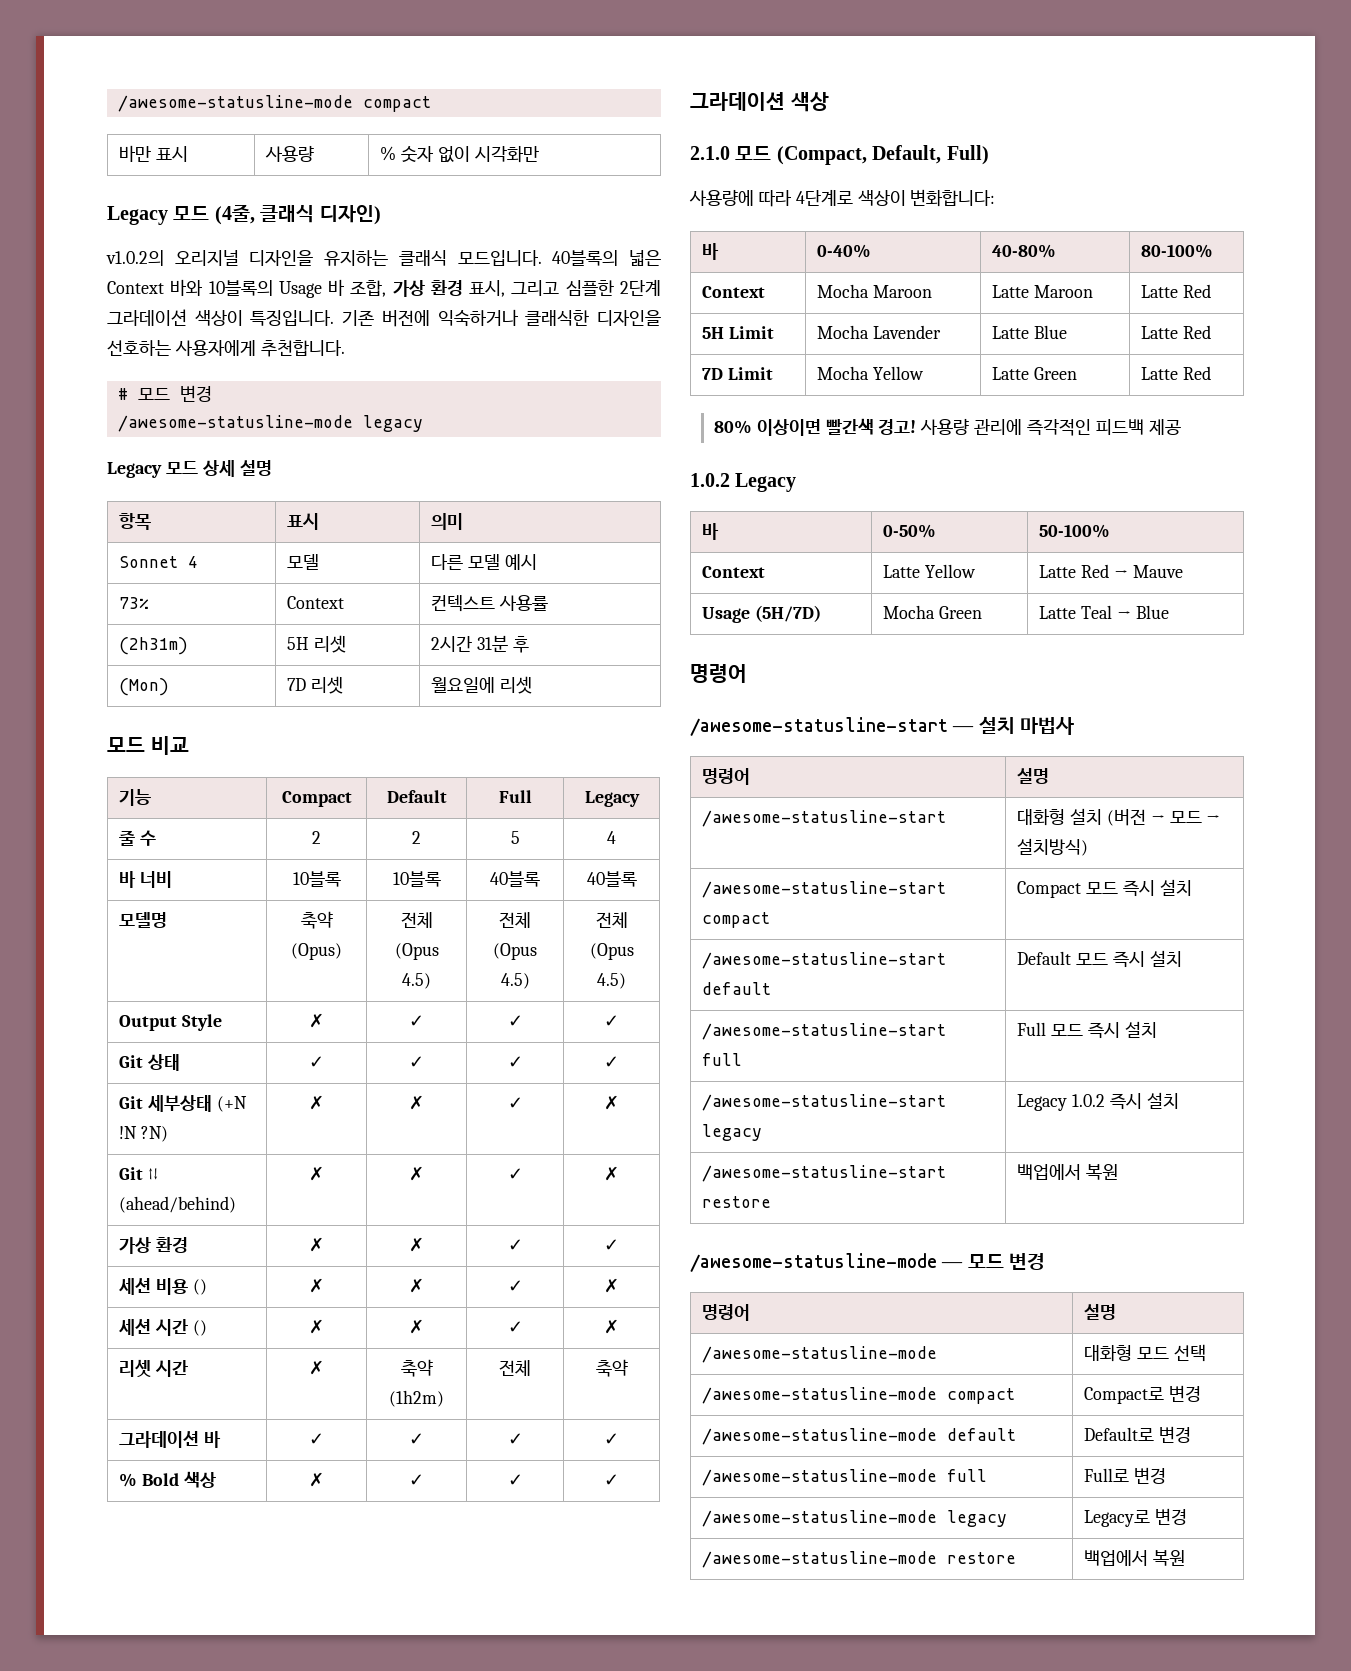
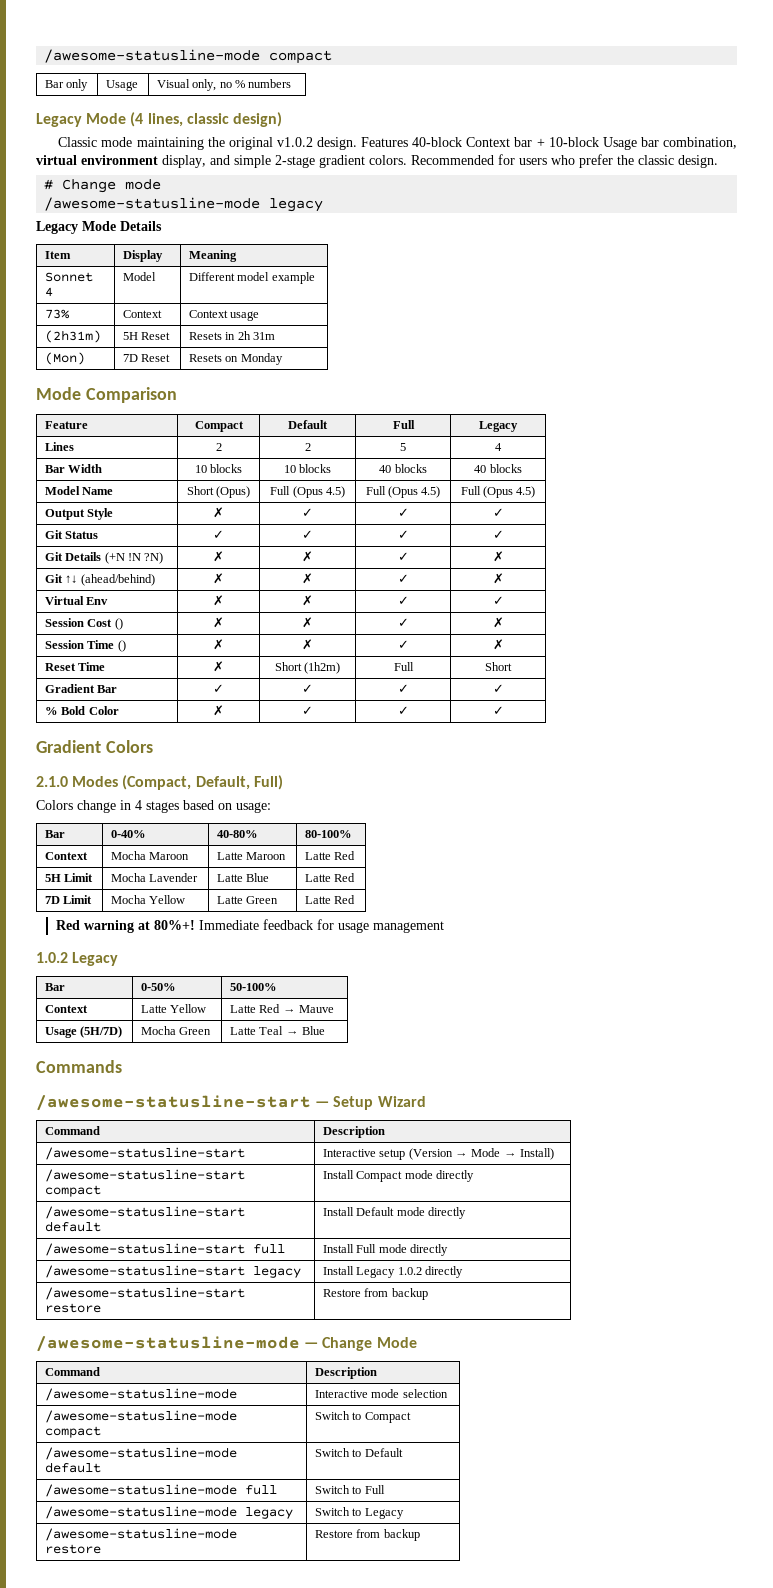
[119,145,188,162] [265,145,315,162] [380,145,539,163] [107,204,381,225] [106,250,661,266] [107,279,661,298] [107,309,661,327] [107,340,345,357] 바만 표시 | 사용량 | % 숫자 없이 시각화만 // Legacy 모드 (4줄, 클래식 디자인) // v1.0.2의 오리지널 디자인을 유지하는 클래식 모드입니다. 40블록의 넓은 Context 바와 10블록의 Usage 바 조합, 가상 환경 표시, 그리고 심플한 2단계 그라데이션 색상이 특징입니다. 기존 버전에 익숙하거나 클래식한 디자인을 선호하는 사용자에게 추천합니다. -> [44,79,89,91] [105,80,138,91] [156,79,292,91] [36,112,282,127] [58,137,737,150] [36,154,718,168] Bar only | Usage | Visual only, no % numbers // Legacy Mode (4 lines, classic design) // Classic mode maintaining the original v1.0.2 design. Features 40-block Context bar + 10-block Usage bar combination, virtual environment display, and simple 2-stage gradient colors. Recommended for users who prefer the classic design.
[137,385,212,402] 모드 변경 -> [62,179,162,193] Change mode
[165,460,272,477] [119,513,152,530] [287,513,320,530] [431,513,464,530] [119,556,199,568] [287,554,320,570] [431,554,537,570] 모드 상세 설명 // 항목 | 표시 | 의미 // Sonnet 4 | 모델 | 다른 모델 예시 -> [82,221,162,231] [44,251,71,259] [122,250,163,262] [188,250,237,262] [44,272,93,282] [44,287,53,297] [122,272,156,281] [188,272,315,284] Mode Details // Item | Display | Meaning // Sonnet 4 | Model | Different model example
[431,595,548,612] 컨텍스트 사용률 -> [188,310,260,321] Context usage
[313,635,346,653] [431,635,529,653] [119,678,170,696] [287,676,343,694] [431,676,532,694] [107,736,189,755] [119,789,152,806] 리셋 | 2시간 31분 후 // (Mon) | 7D 리셋 | 월요일에 리셋 // 모드 비교 // 기능 -> [141,332,171,340] [188,331,275,340] [44,352,85,365] [122,354,171,362] [188,353,283,365] [36,387,177,403] [44,421,88,429] Reset | Resets in 2h 31m // (Mon) | 7D Reset | Resets on Monday // Mode Comparison // Feature
[119,830,156,846] 줄 수 -> [44,442,74,451] Lines
[119,871,172,888] [292,871,341,887] [392,871,441,887] [490,871,540,887] [586,871,637,887] [119,912,168,928] [300,911,333,929] 바 너비 | 10블록 | 10블록 | 40블록 | 40블록 // 모델명 | 축약 -> [44,464,103,473] [194,464,243,473] [283,464,332,473] [379,464,427,473] [474,464,522,473] [44,486,114,495] [186,486,214,495] Bar Width | 10 blocks | 10 blocks | 40 blocks | 40 blocks // Model Name | Short
[400,912,433,928] [394,943,439,960] [402,973,431,989] [499,912,531,928] [493,943,537,960] [500,973,530,989] [595,912,628,928] 전체 (Opus 4.5) | 전체 (Opus 4.5) | 전체 -> [270,486,345,498] [365,486,441,498] [460,486,481,495] Full (Opus 4.5) | Full (Opus 4.5) | Full
[146,1054,180,1071] 상태 -> [65,531,99,539] Status
[147,1095,212,1112] 세부상태 -> [65,552,102,561] Details
[119,1237,188,1254] 가상 환경 -> [44,596,109,605] Virtual Env
[119,1278,207,1295] [309,1278,324,1293] [409,1278,424,1293] [507,1280,523,1292] [604,1278,619,1293] [119,1319,207,1336] [309,1319,324,1334] [409,1319,424,1334] [507,1321,523,1333] [604,1319,619,1334] [119,1359,188,1377] [309,1360,324,1375] [400,1359,433,1377] 세션 비용 () | ✗ | ✗ | ✓ | ✗ // 세션 시간 () | ✗ | ✗ | ✓ | ✗ // 리셋 시간 | ✗ | 축약 -> [44,618,123,630] [213,617,224,628] [302,617,313,628] [397,618,409,627] [492,617,504,628] [44,640,126,652] [213,639,224,650] [302,639,313,650] [397,640,409,649] [492,639,504,650] [44,662,106,671] [213,661,224,672] [274,662,302,671] Session Cost () | ✗ | ✗ | ✓ | ✗ // Session Time () | ✗ | ✗ | ✓ | ✗ // Reset Time | ✗ | Short
[499,1360,531,1376] [595,1359,628,1377] [119,1431,221,1448] 전체 | 축약 // 그라데이션 바 -> [393,662,414,671] [485,662,512,671] [44,684,118,693] Full | Short // Gradient Bar
[183,1471,216,1488] [309,1472,324,1487] [409,1474,424,1486] [507,1474,523,1486] [604,1474,619,1486] [690,92,829,112] 색상 | ✗ | ✓ | ✓ | ✓ // 그라데이션 색상 -> [88,706,119,715] [213,705,224,716] [302,706,313,715] [397,706,409,715] [492,706,504,715] [36,740,153,753] Color | ✗ | ✓ | ✓ | ✓ // Gradient Colors
[735,146,772,160] 모드 -> [72,776,119,787] Modes
[689,189,996,207] [702,243,720,260] 사용량에 따라 4단계로 색상이 변화합니다: // 바 -> [36,800,271,813] [44,830,65,838] Colors change in 4 stages based on usage: // Bar
[713,418,1181,436] 80% 이상이면 빨간색 경고! 사용량 관리에 즉각적인 피드백 제공 -> [55,919,444,933] Red warning at 80%+! Immediate feedback for usage management
[702,523,720,540] 바 -> [44,983,65,991] Bar
[690,664,747,683] 명령어 -> [36,1060,122,1073] Commands
[978,716,1075,735] [702,768,751,785] [1017,768,1050,784] [702,810,947,827] [1017,808,1221,826] [1017,838,1089,856] [702,881,947,898] [702,912,771,928] [1017,879,1192,898] [702,952,947,969] [702,982,772,995] [1017,950,1182,968] [702,1023,947,1040] [702,1053,743,1066] [1017,1021,1157,1039] 설치 마법사 // 명령어 | 설명 // /awesome-statusline-start | 대화형 설치 (버전 → 모드 → 설치방식) // /awesome-statusline-start compact | Compact 모드 즉시 설치 // /awesome-statusline-start default | Default 모드 즉시 설치 // /awesome-statusline-start full | Full 모드 즉시 설치 -> [333,1096,426,1110] [44,1126,100,1135] [322,1126,385,1138] [44,1147,245,1160] [322,1148,555,1160] [44,1169,245,1182] [44,1185,101,1197] [322,1170,474,1182] [44,1206,245,1219] [44,1221,101,1232] [322,1207,466,1219] [44,1243,285,1256] [322,1244,448,1256] Setup Wizard // Command | Description // /awesome-statusline-start | Interactive setup (Version → Mode → Install) // /awesome-statusline-start compact | Install Compact mode directly // /awesome-statusline-start default | Install Default mode directly // /awesome-statusline-start full | Install Full mode directly
(763, 1132) none -> [322,1266,354,1275] Install
[1109,1092,1179,1110] 즉시 설치 -> [424,1266,463,1278] directly
[1017,1164,1118,1180] 백업에서 복원 -> [322,1288,428,1300] Restore from backup
[967,1253,1046,1270] [702,1304,751,1321] [1084,1304,1117,1320] [702,1346,938,1363] [1084,1344,1206,1362] 모드 변경 // 명령어 | 설명 // /awesome-statusline-mode | 대화형 모드 선택 -> [322,1337,417,1351] [44,1367,100,1376] [314,1367,377,1379] [44,1388,237,1401] [314,1389,448,1398] Change Mode // Command | Description // /awesome-statusline-mode | Interactive mode selection
[1084,1385,1201,1404] Compact로 변경 -> [314,1411,411,1423] Switch to Compact
[1084,1426,1191,1443] Default로 변경 -> [314,1448,403,1457] Switch to Default
[1084,1467,1166,1484] Full로 변경 -> [314,1485,385,1494] Switch to Full
[1084,1508,1187,1527] Legacy로 변경 -> [314,1507,404,1519] Switch to Legacy
[1084,1550,1185,1566] 백업에서 복원 -> [314,1529,420,1541] Restore from backup

